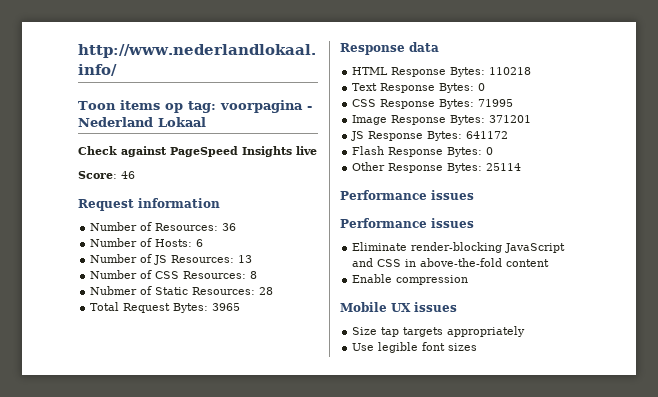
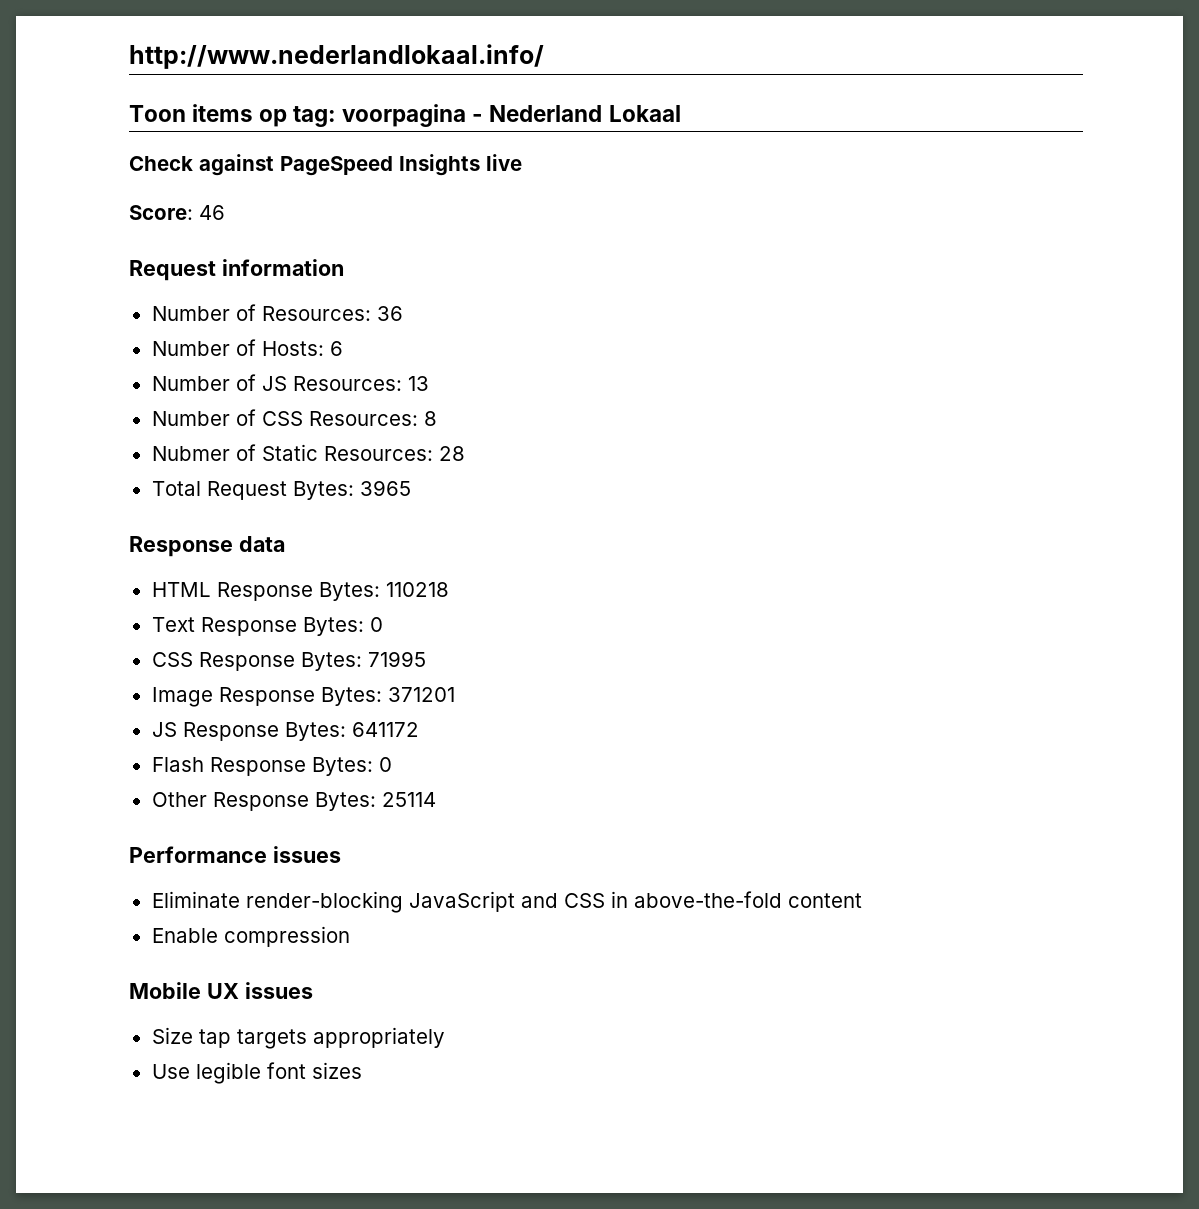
[340,218,474,228] // Performance issues -> (341, 854) none

